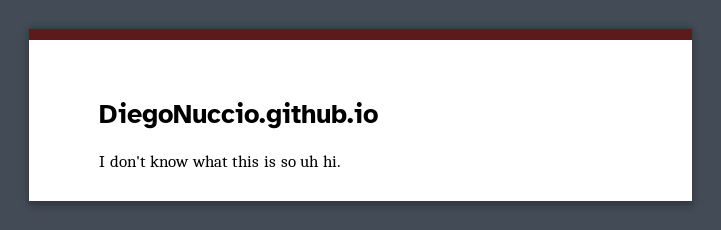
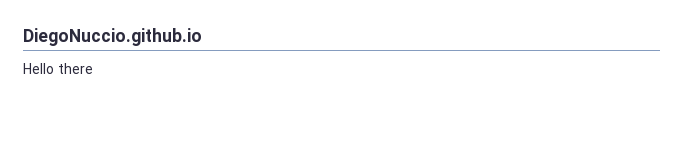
[99,155,341,167] I don't know what this is so uh hi. -> [23,63,93,74] Hello there

